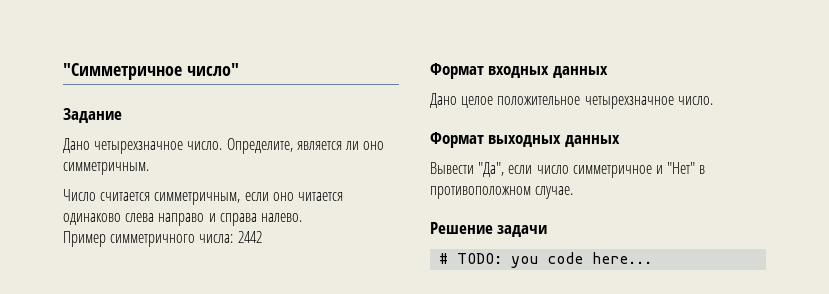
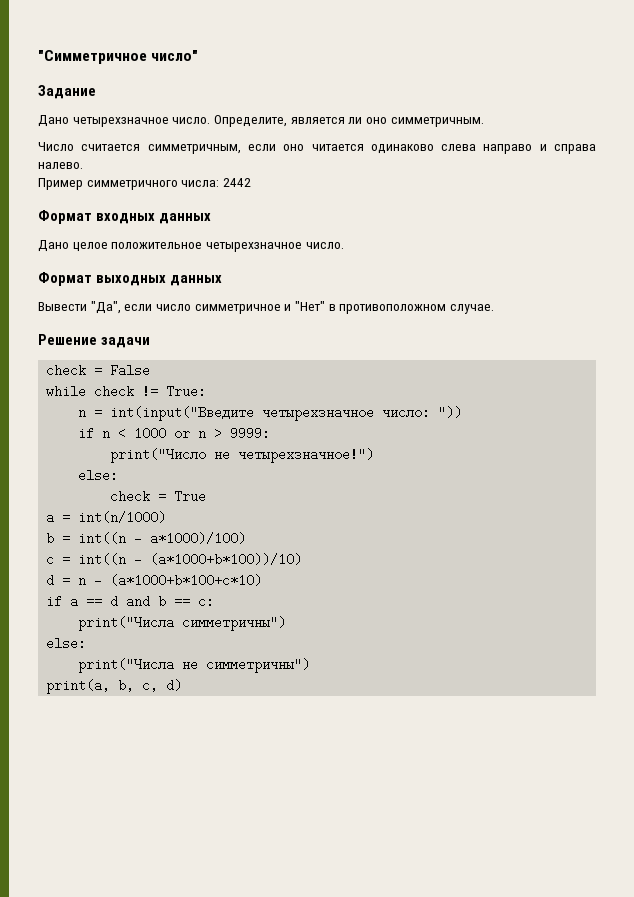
[439,252,653,268] # TODO: you code here... -> [46,364,151,377] [46,385,207,398] [78,404,463,421] [78,427,271,440] [110,446,375,463] [78,469,119,482] [110,490,207,503] [46,511,167,524] [46,532,247,545] [46,553,303,566] [46,574,263,587] [46,595,215,608] [78,614,287,631] [46,637,87,650] [78,656,311,673] [46,679,183,694] check = False // while check != True: // n = int(input("Введите четырехзначное число: ")) // if n < 1000 or n > 9999: // print("Число не четырехзначное!") // else: // check = True // a = int(n/1000) // b = int((n - a*1000)/100) // c = int((n - (a*1000+b*100))/10) // d = n - (a*1000+b*100+c*10) // if a == d and b == c: // print("Числа симметричны") // else: // print("Числа не симметричны") // print(a, b, c, d)

